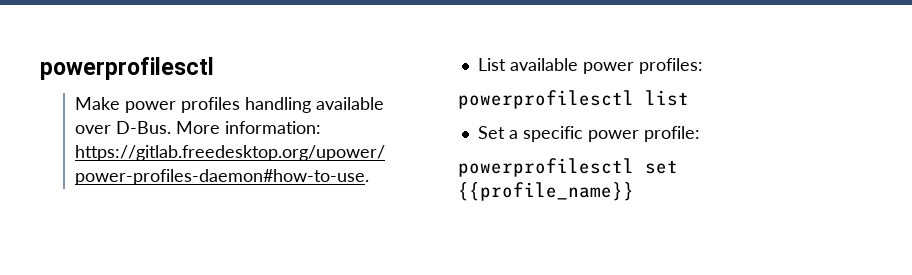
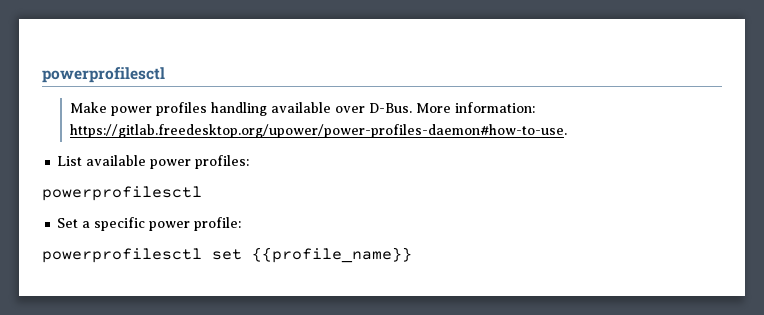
[645,90,689,106] list -> (202, 193) none

